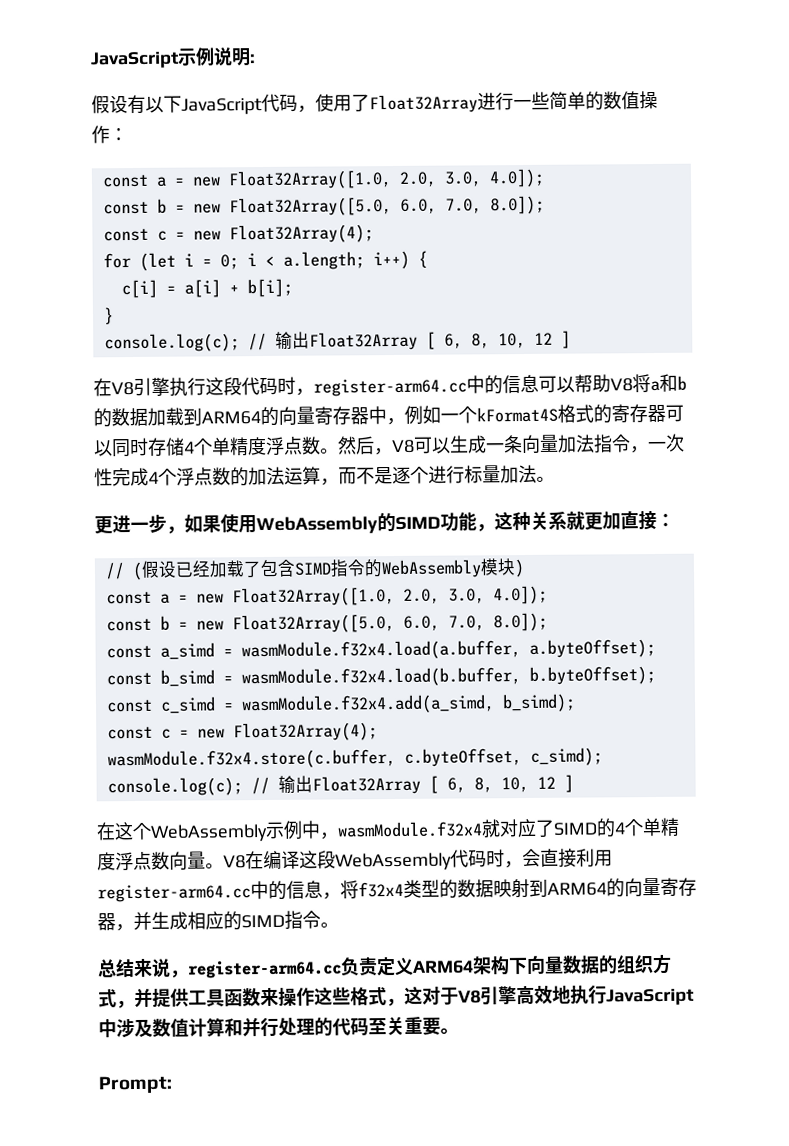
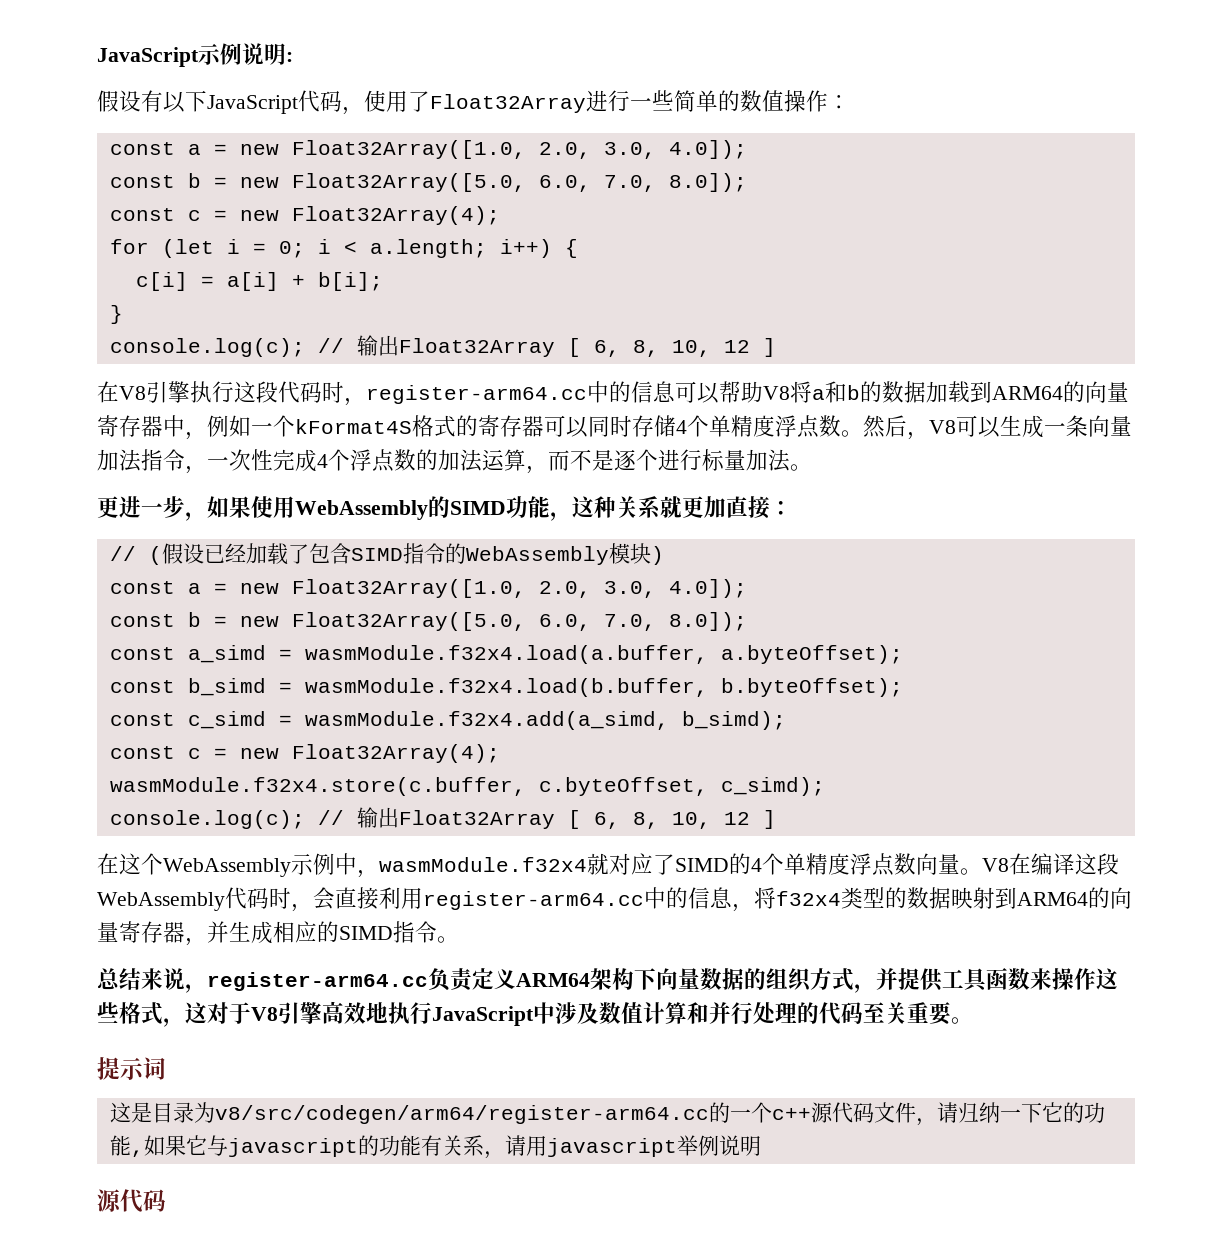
[98,1075,172,1094] Prompt: -> [97,1057,166,1080] [109,1102,1105,1126] [109,1135,761,1159] [97,1189,166,1213] 提示词 // 这是目录为v8/src/codegen/arm64/register-arm64.cc的一个c++源代码文件，请归纳一下它的功能,如果它与javascript的功能有关系，请用javascript举例说明 // 源代码

